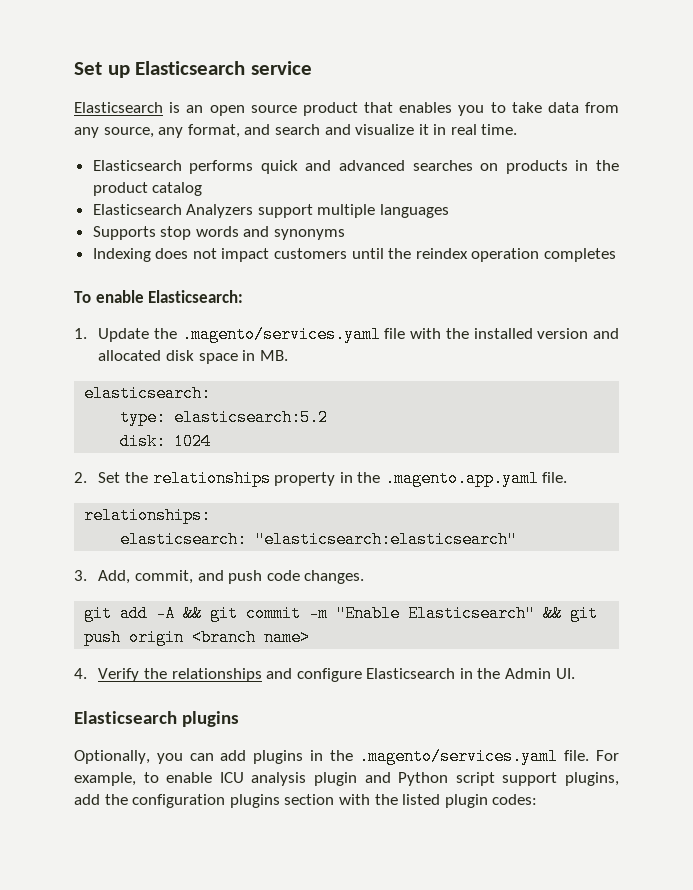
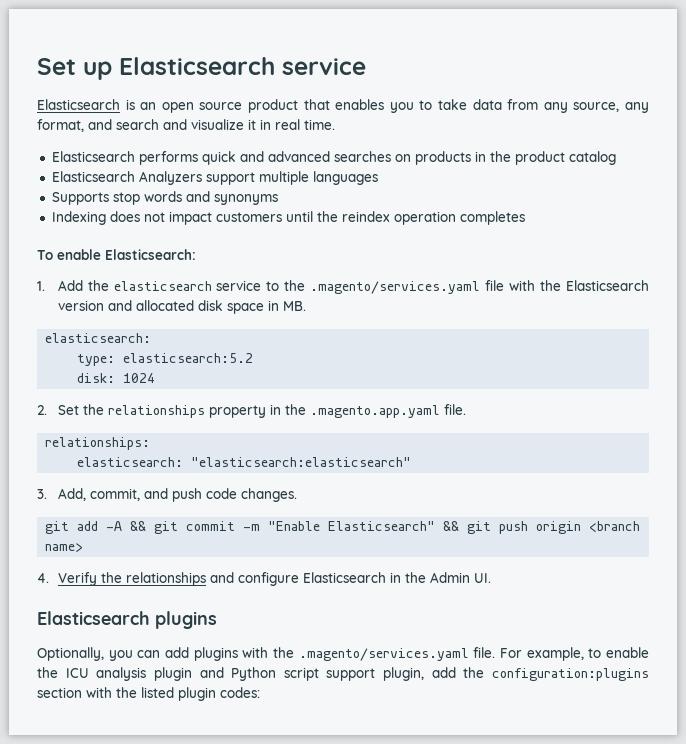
[98,328,150,342] Update -> [57,280,280,291] Add the elasticsearch service to
[473,328,533,339] installed -> [566,280,649,291] Elasticsearch
[309,750,323,761] in -> [242,647,269,658] with
(213, 777) none -> [37,667,58,678] the
[565,772,620,786] plugins, -> [383,667,425,681] plugin,
[132,794,280,808] configuration plugins -> [491,668,649,681] configuration:plugins

